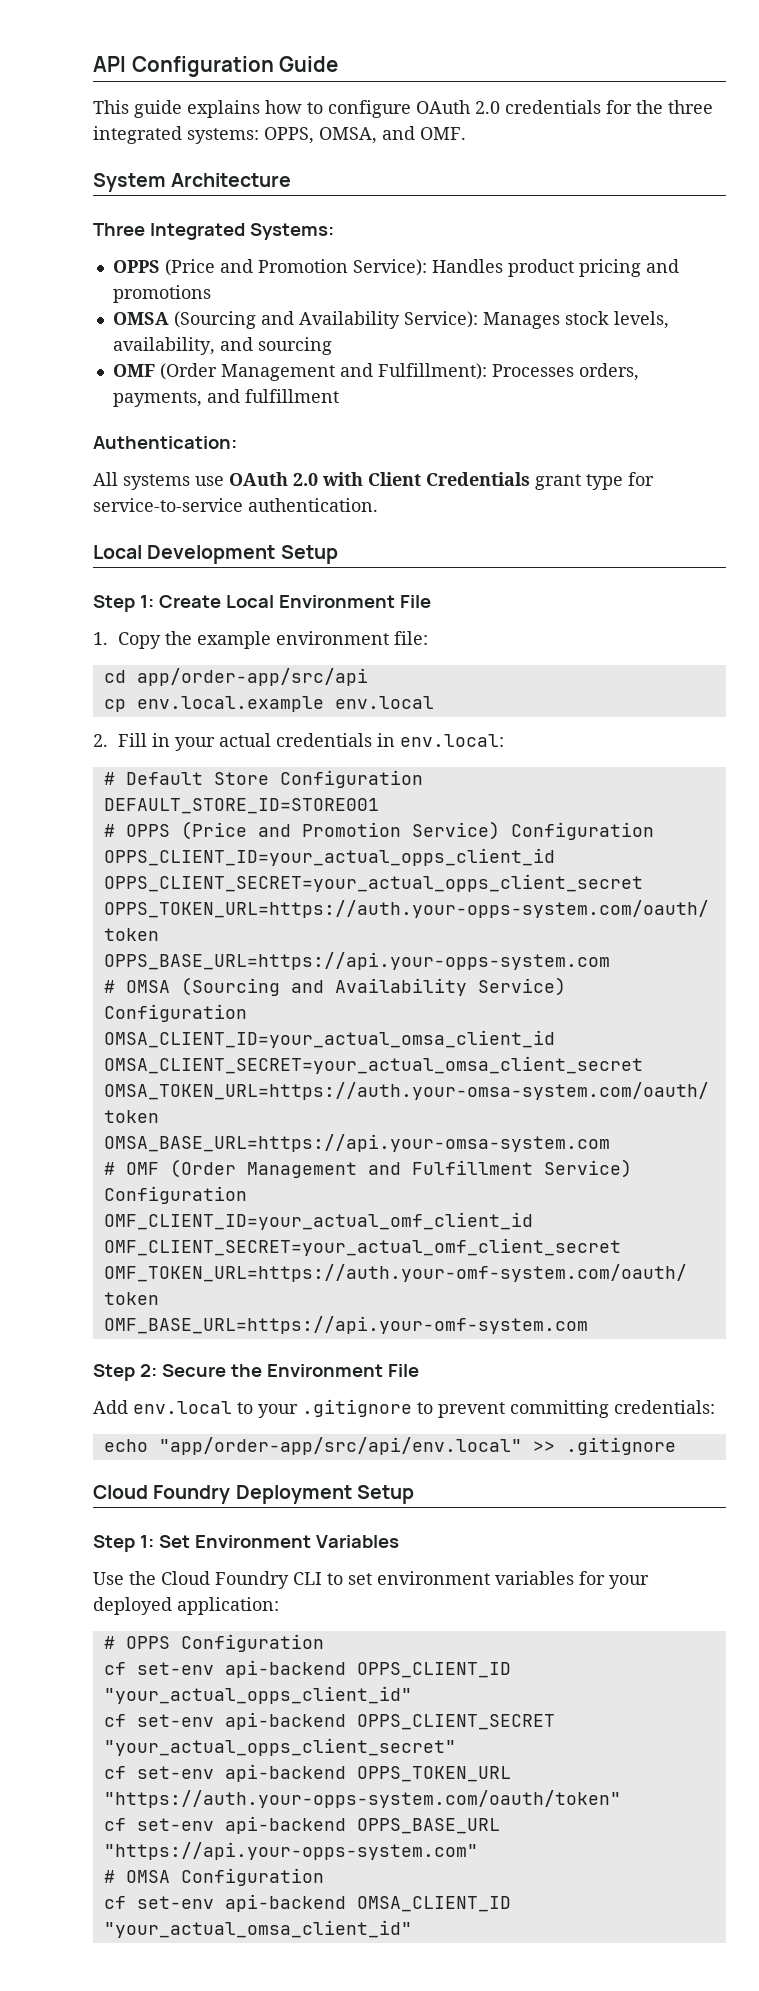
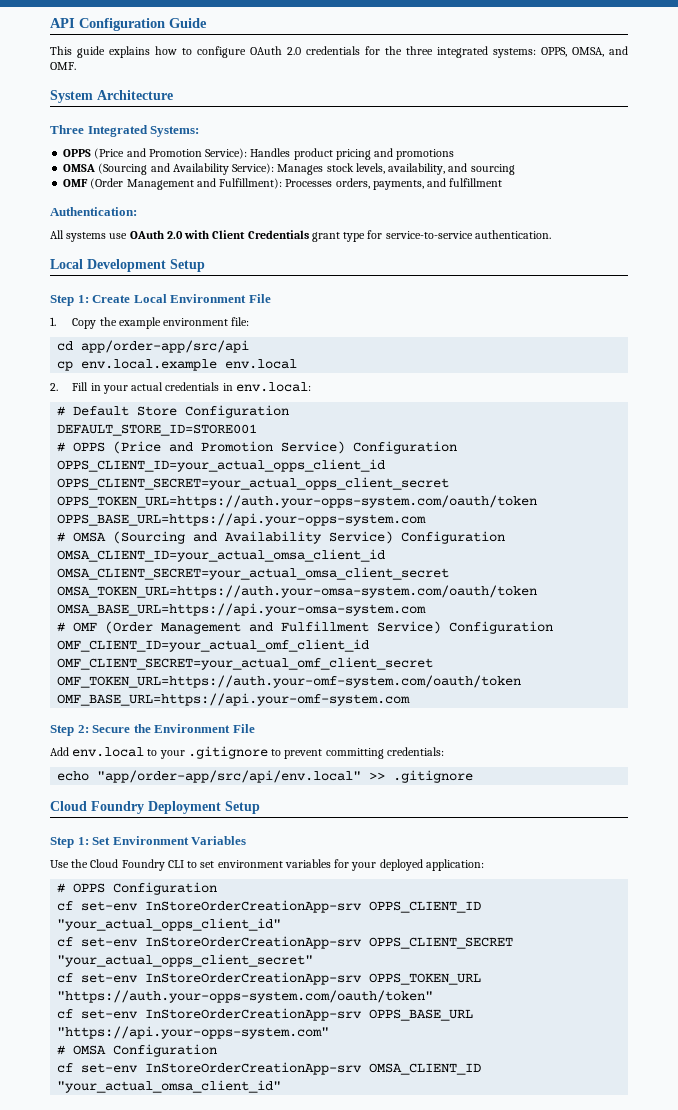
[224,1660,346,1678] api-backend -> [145,900,363,913] InStoreOrderCreationApp-srv
[224,1712,346,1730] api-backend -> [145,936,363,949] InStoreOrderCreationApp-srv
[224,1764,346,1782] api-backend -> [145,972,363,985] InStoreOrderCreationApp-srv
[224,1816,346,1834] api-backend -> [145,1008,363,1021] InStoreOrderCreationApp-srv
[224,1894,346,1912] api-backend -> [145,1062,363,1075] InStoreOrderCreationApp-srv

